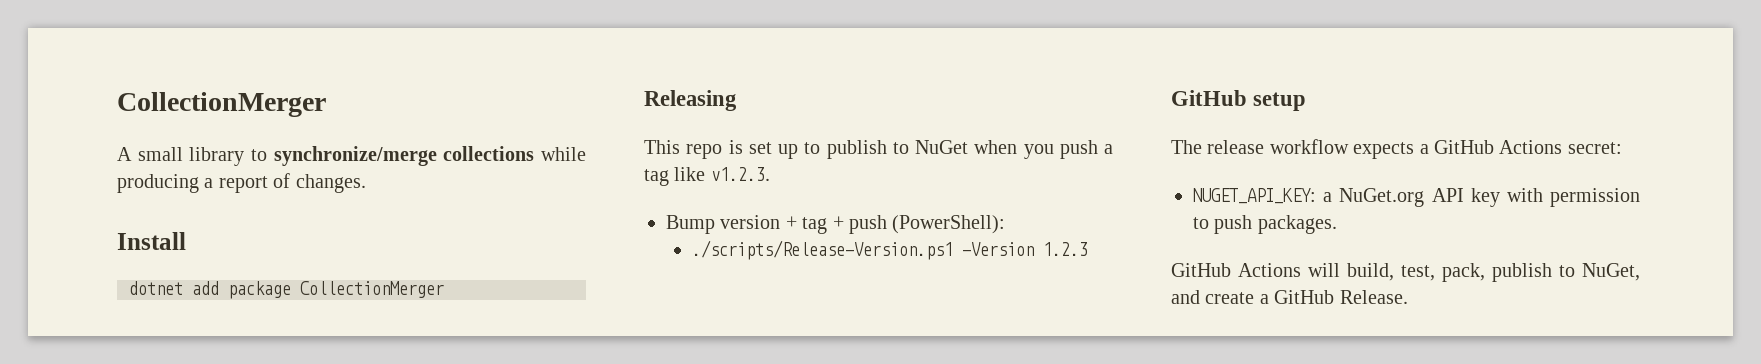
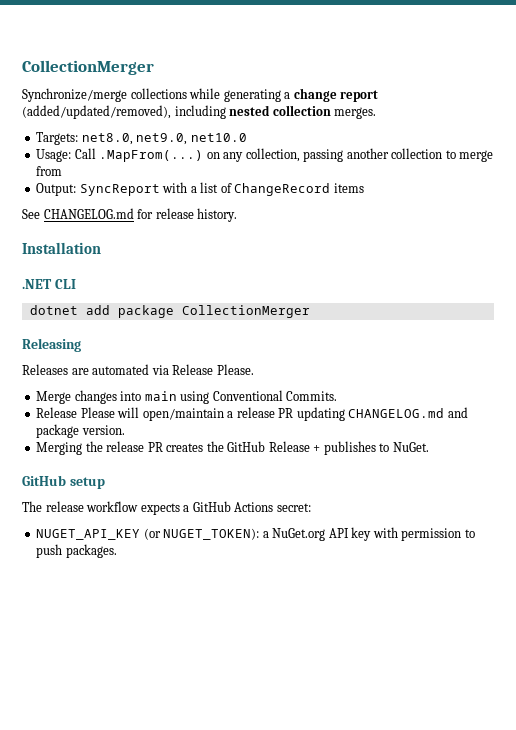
[117,92,326,117] [117,146,586,166] [117,173,366,193] [117,232,186,250] CollectionMerger // A small library to synchronize/merge collections while producing a report of changes. // Install -> [22,60,154,75] [22,88,379,102] [22,105,377,119] [36,132,247,145] [36,148,494,162] [36,166,63,176] [36,182,364,196] [22,208,238,222] [22,242,101,254] [22,279,76,289] CollectionMerger // Synchronize/merge collections while generating a change report (added/updated/removed), including nested collection merges. // Targets: net8.0, net9.0, net10.0 // Usage: Call .MapFrom(...) on any collection, passing another collection to merge from // Output: SyncReport with a list of ChangeRecord items // See CHANGELOG.md for release history. // Installation // .NET CLI
[644,140,1113,159] [644,167,770,186] [666,215,1006,234] [691,240,1088,260] This repo is set up to publish to NuGet when you push a tag like v1.2.3. // Bump version + tag + push (PowerShell): // ./scripts/Release-Version.ps1 -Version 1.2.3 -> [22,364,254,375] [36,390,338,404] [36,407,468,421] [36,424,125,438] [36,441,429,455] Releases are automated via Release Please. // Merge changes into main using Conventional Commits. // Release Please will open/maintain a release PR updating CHANGELOG.md and package version. // Merging the release PR creates the GitHub Release + publishes to NuGet.
[1193,188,1316,204] NUGET_API_KEY: -> [36,528,260,540] NUGET_API_KEY (or NUGET_TOKEN):
[1171,263,1640,282] [1171,290,1408,304] // GitHub Actions will build, test, pack, publish to NuGet, and create a GitHub Release. -> (117, 551) none

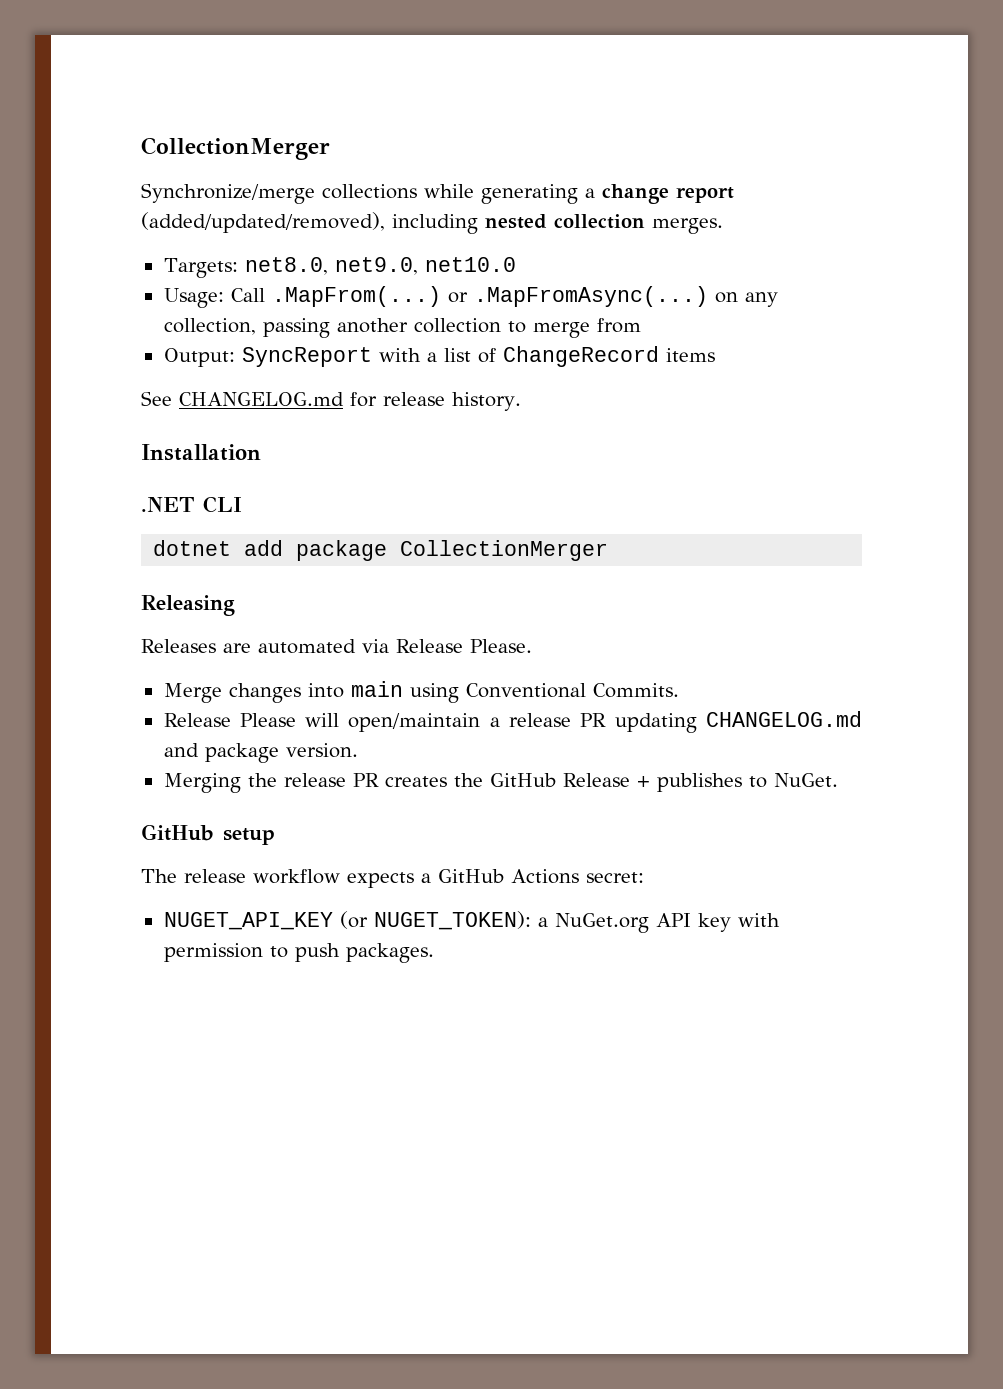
(204, 156) none -> [447,286,708,307] or .MapFromAsync(...)

